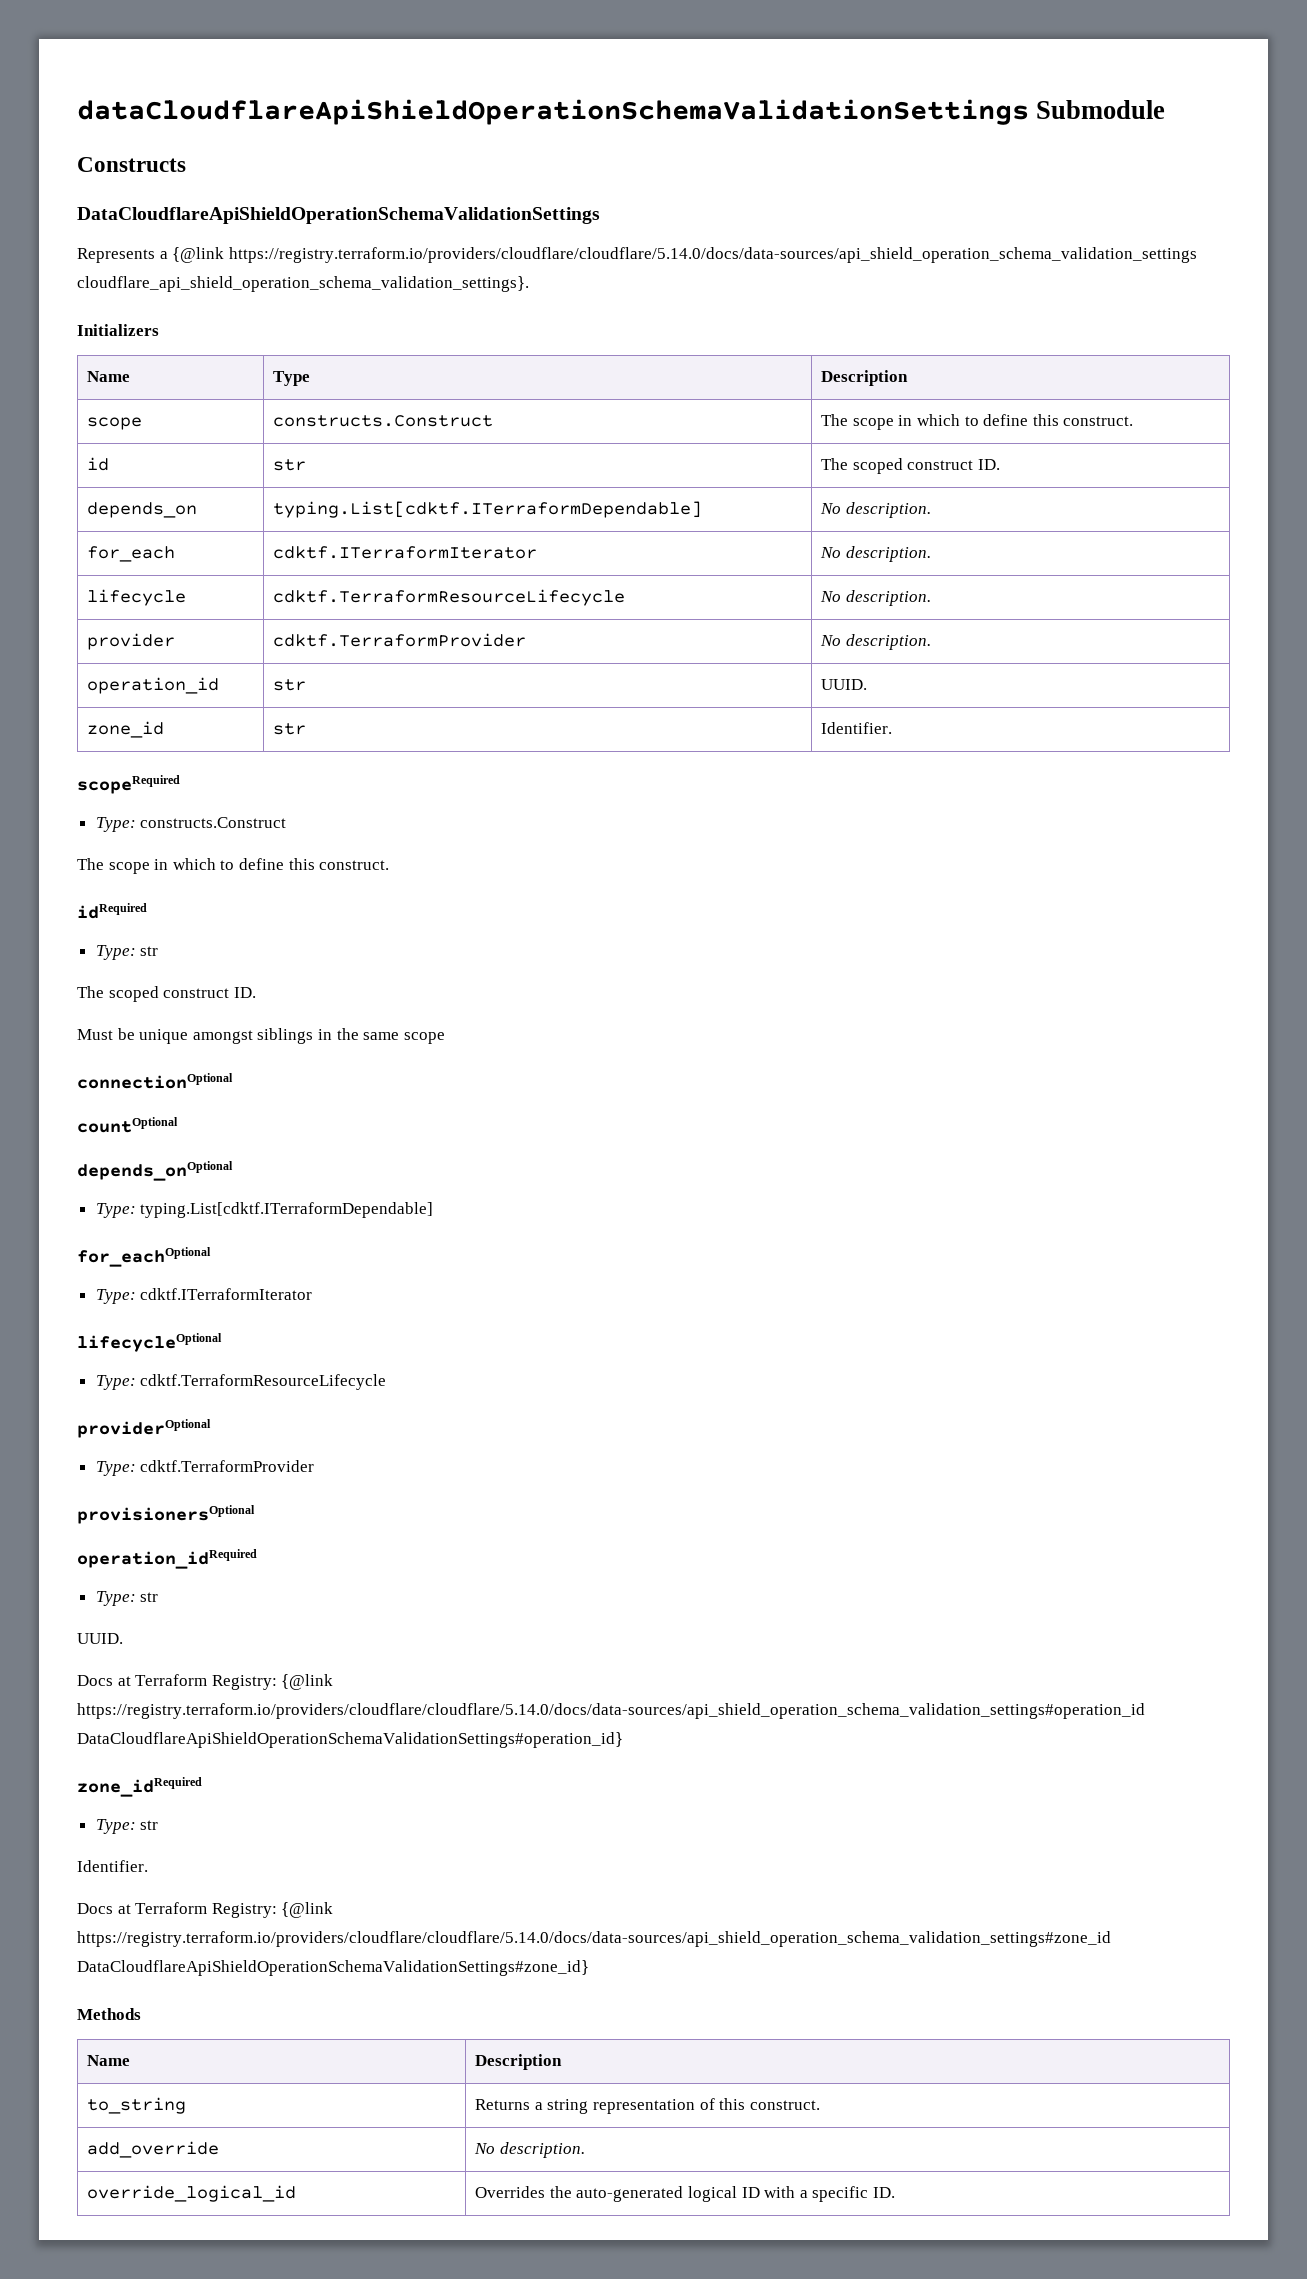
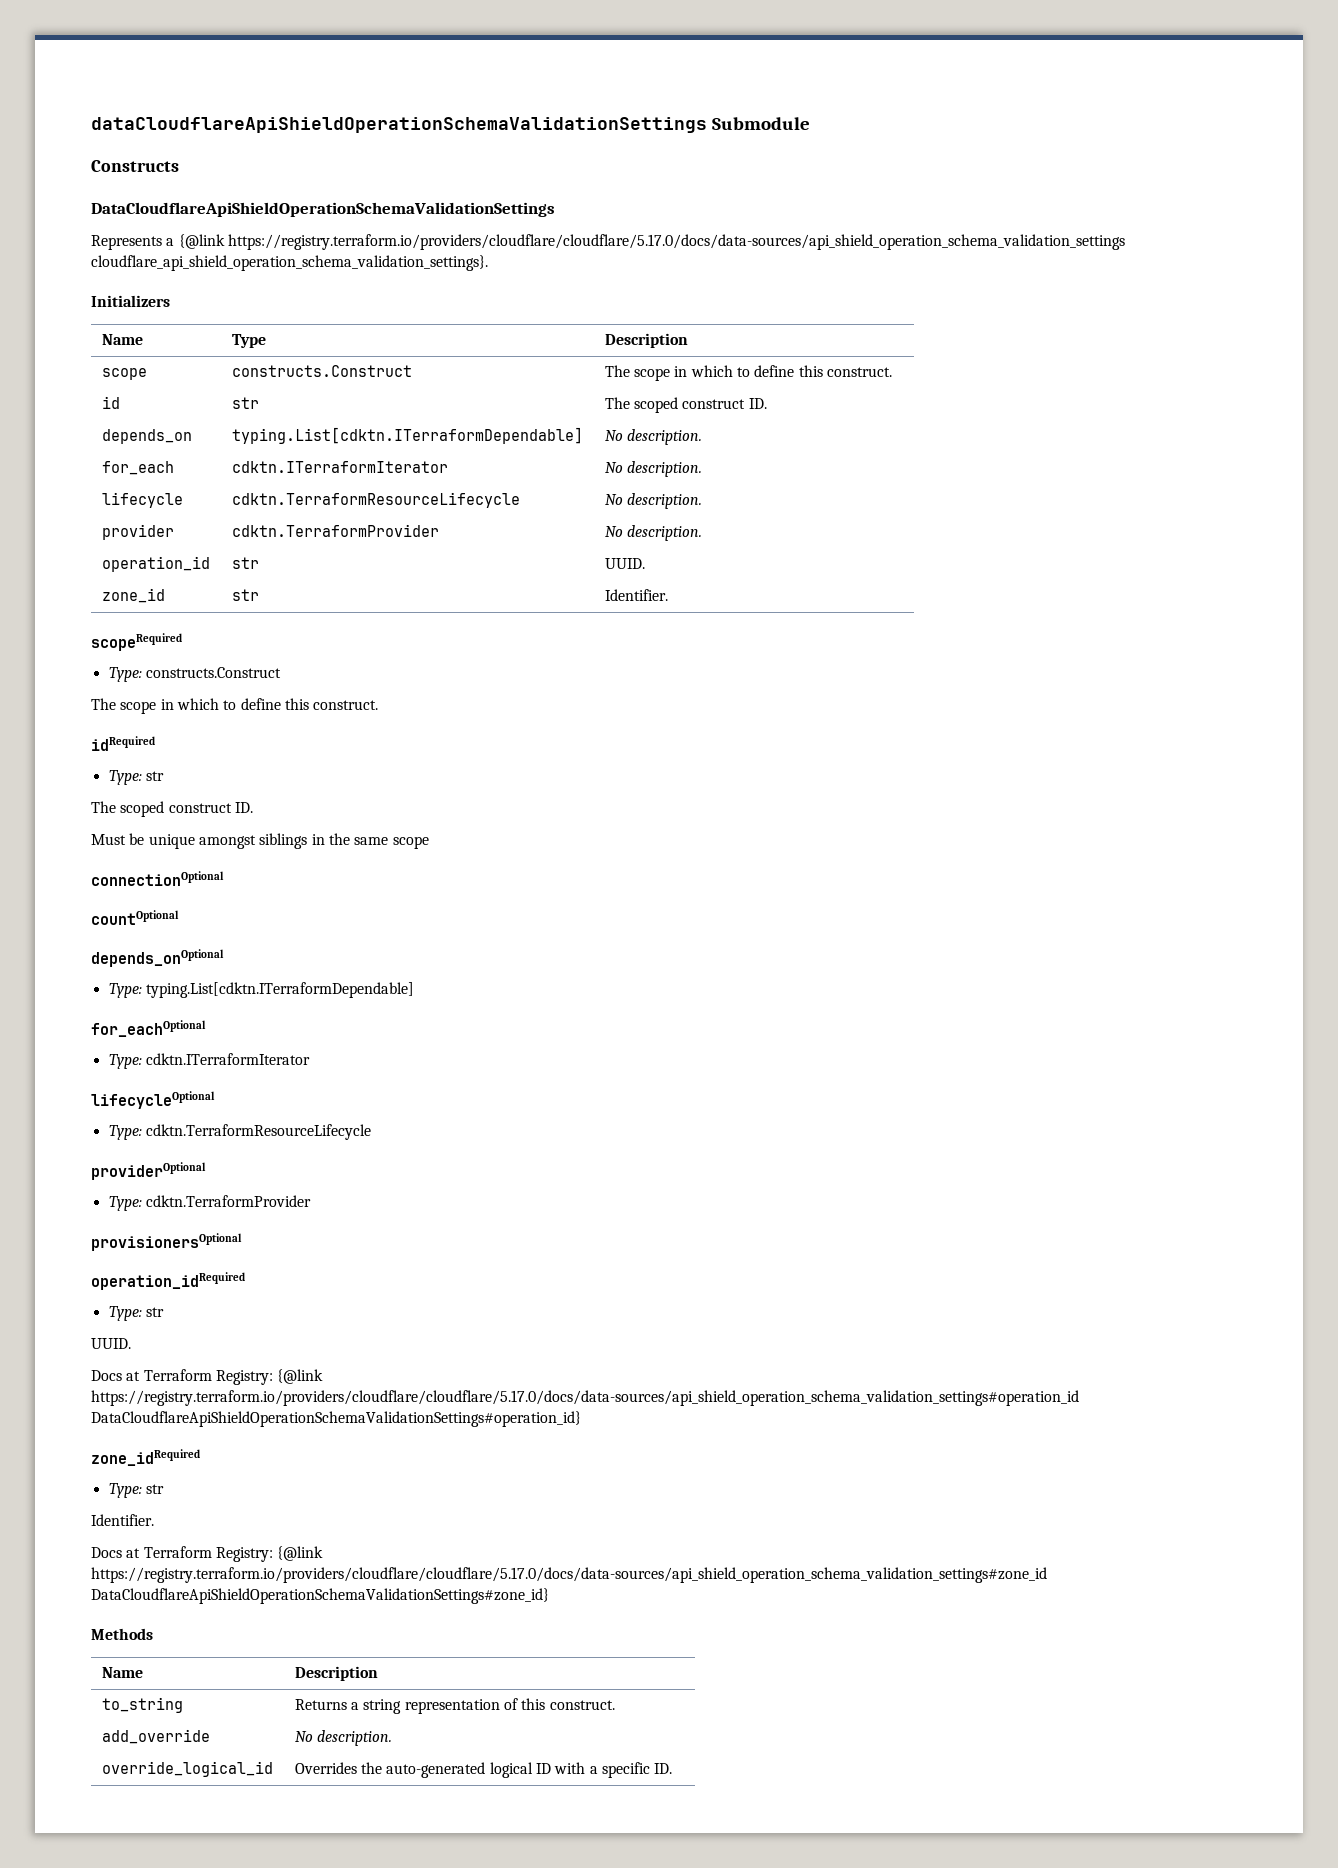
[228,247,1197,263] https://registry.terraform.io/providers/cloudflare/cloudflare/5.14.0/docs/data-sources/api_shield_operation_schema_validation_settings -> [227,234,1125,250] https://registry.terraform.io/providers/cloudflare/cloudflare/5.17.0/docs/data-sources/api_shield_operation_schema_validation_settings
[273,501,703,518] typing.List[cdktf.ITerraformDependable] -> [231,427,583,444] typing.List[cdktn.ITerraformDependable]
[273,546,538,559] cdktf.ITerraformIterator -> [231,461,448,473] cdktn.ITerraformIterator
[273,589,626,606] cdktf.TerraformResourceLifecycle -> [231,492,520,508] cdktn.TerraformResourceLifecycle
[273,633,527,647] cdktf.TerraformProvider -> [231,524,439,537] cdktn.TerraformProvider
[140,1202,434,1218] typing.List[cdktf.ITerraformDependable] -> [145,982,414,998] typing.List[cdktn.ITerraformDependable]
[140,1288,313,1300] cdktf.ITerraformIterator -> [145,1053,310,1065] cdktn.ITerraformIterator
[140,1374,387,1390] cdktf.TerraformResourceLifecycle -> [145,1124,371,1140] cdktn.TerraformResourceLifecycle
[140,1460,315,1472] cdktf.TerraformProvider -> [145,1195,311,1207] cdktn.TerraformProvider
[77,1703,1145,1719] https://registry.terraform.io/providers/cloudflare/cloudflare/5.14.0/docs/data-sources/api_shield_operation_schema_validation_settings#operation_id -> [91,1390,1079,1406] https://registry.terraform.io/providers/cloudflare/cloudflare/5.17.0/docs/data-sources/api_shield_operation_schema_validation_settings#operation_id
[77,1931,1111,1947] https://registry.terraform.io/providers/cloudflare/cloudflare/5.14.0/docs/data-sources/api_shield_operation_schema_validation_settings#zone_id -> [91,1567,1047,1583] https://registry.terraform.io/providers/cloudflare/cloudflare/5.17.0/docs/data-sources/api_shield_operation_schema_validation_settings#zone_id

